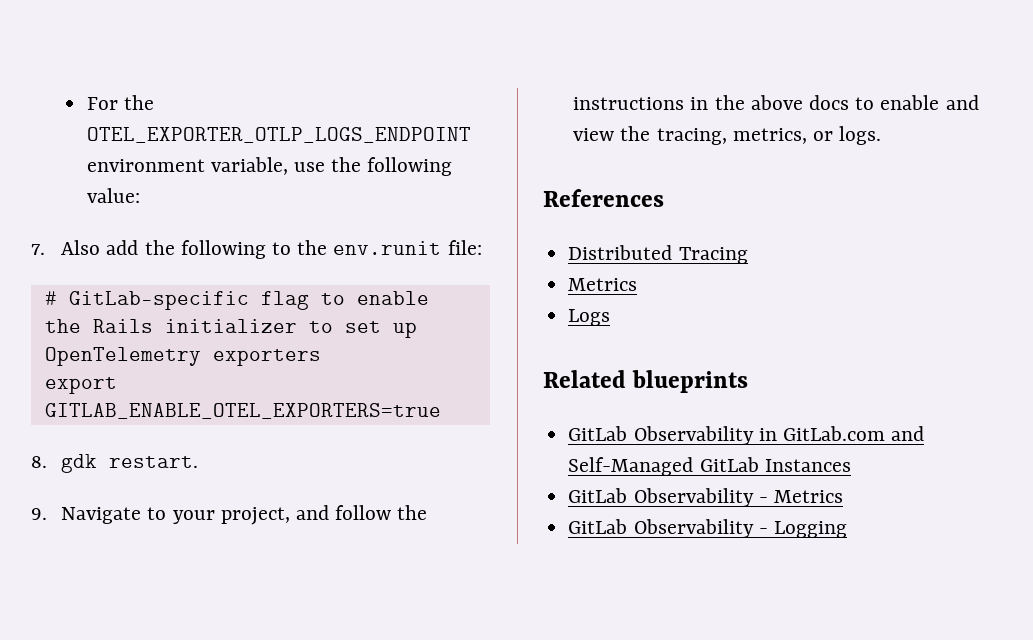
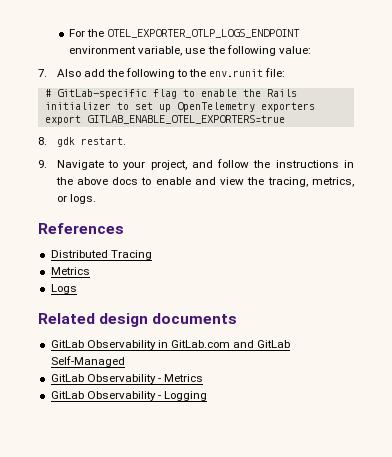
[632,370,749,393] blueprints -> [99,313,238,327] design documents
(925, 433) none -> [257,340,291,348] GitLab
[699,457,851,472] GitLab Instances -> (125, 361) none

